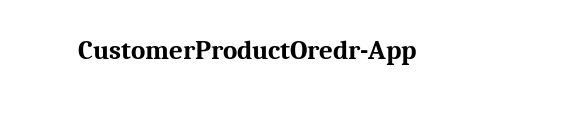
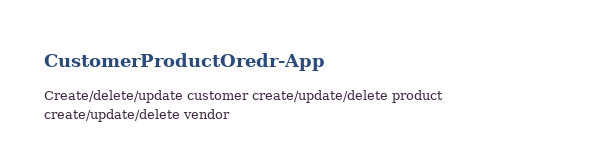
(416, 52) none -> [44,90,443,103] [44,109,230,122] // Create/delete/update customer create/update/delete product create/update/delete vendor

